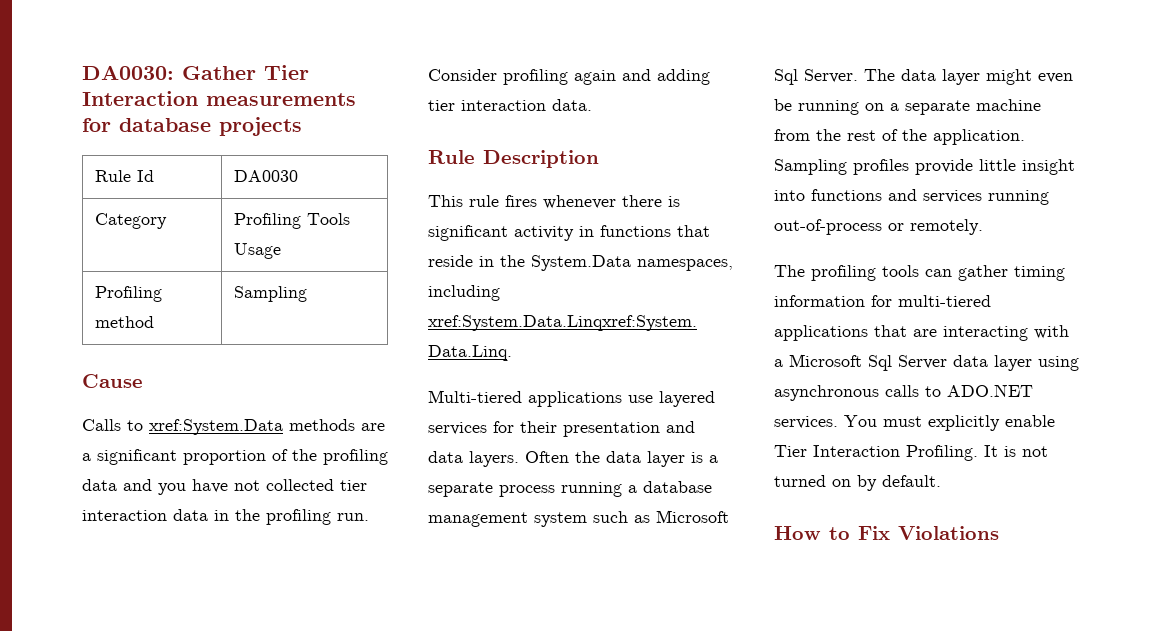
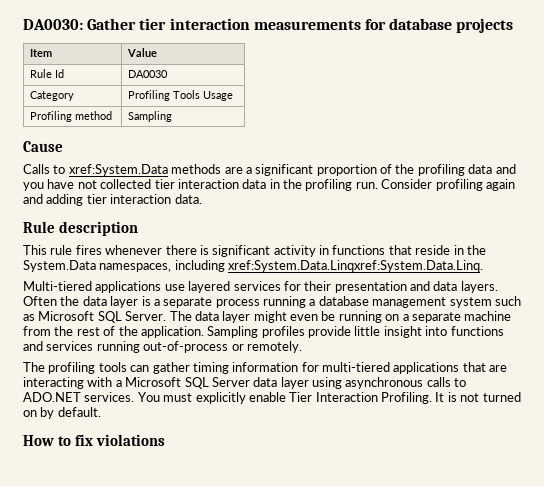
[264,65,309,80] [82,91,198,106] Tier Interaction -> [139,18,250,30] tier interaction
(302, 126) none -> [30,49,53,57] [127,48,158,57] // Item | Value
[483,150,599,168] Description -> [58,221,138,236] description
[774,69,798,85] Sql -> [97,311,122,323] SQL
[868,355,892,371] Sql -> [184,377,209,389] SQL
[858,526,999,540] Fix Violations -> [74,434,165,446] fix violations

